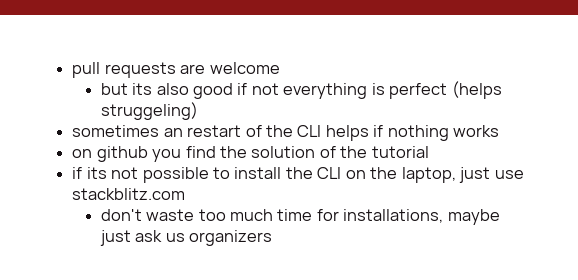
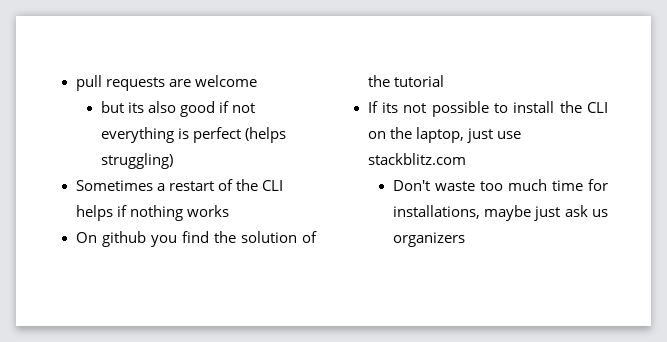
[100,102,198,120] [72,125,183,137] struggeling) // sometimes an -> [100,153,173,169] [75,180,165,191] struggling) // Sometimes a
[72,149,93,158] on -> [75,232,97,243] On
[72,167,83,179] if -> [367,101,378,113] If
[100,209,142,221] don't -> [392,180,430,191] Don't

